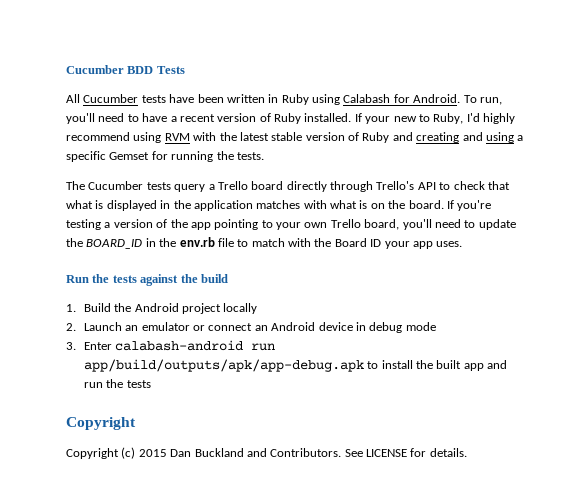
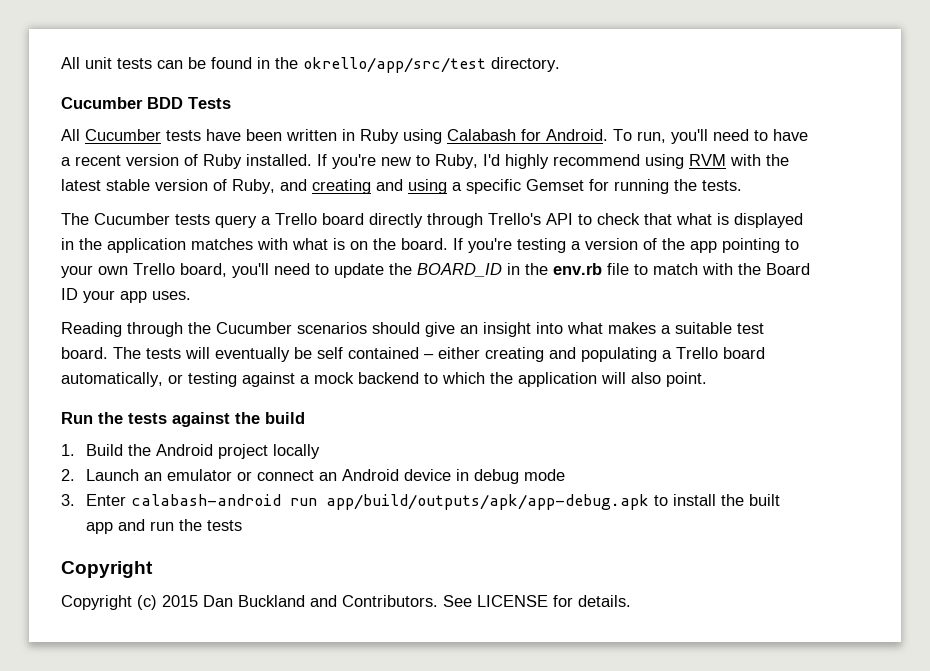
(66, 69) none -> [61,57,560,73] All unit tests can be found in the okrello/app/src/test directory. //
[365,116,391,124] your -> [332,154,376,169] you're
[362,132,390,143] Ruby -> [232,179,275,194] Ruby,
(463, 244) none -> [61,322,764,337] [61,347,765,362] [61,372,707,387] // Reading through the Cucumber scenarios should give an insight into what makes a suitable test board. The tests will eventually be self contained – either creating and populating a Trello board automatically, or testing against a mock backend to which the application will also point.

